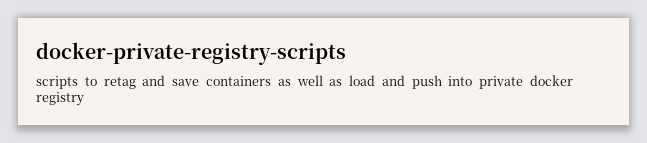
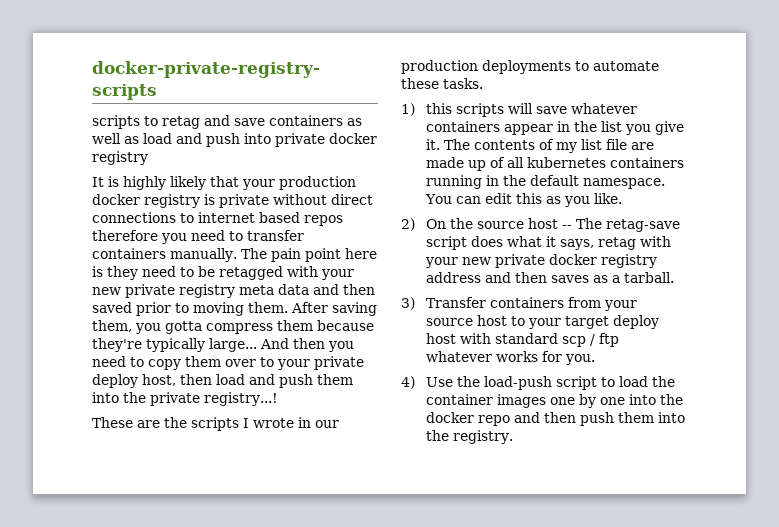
(84, 99) none -> [92,176,356,190] [92,194,373,208] [92,212,343,226] [92,230,304,244] [92,248,377,262] [92,266,354,280] [92,284,375,298] [92,302,377,316] [92,320,374,334] [92,338,354,352] [92,356,364,370] [92,374,353,388] [92,392,278,406] [92,417,339,431] [401,60,659,74] [401,78,483,89] [401,103,637,117] [425,121,684,135] [425,139,654,153] [425,157,684,171] [425,175,665,189] [424,193,622,207] [401,218,680,232] [425,236,671,250] [424,254,657,268] [425,272,674,283] [401,297,637,311] [425,315,659,329] [425,333,619,347] [425,351,595,365] [401,376,675,390] [425,394,683,408] [425,412,685,426] [425,430,513,444] // It is highly likely that your production docker registry is private without direct connections to internet based repos therefore you need to transfer containers manually. The pain point here is they need to be retagged with your new private registry meta data and then saved prior to moving them. After saving them, you gotta compress them because they're typically large... And then you need to copy them over to your private deploy host, then load and push them into the private registry...! // These are the scripts I wrote in our production deployments to automate these tasks. // 1) this scripts will save whatever containers appear in the list you give it. The contents of my list file are made up of all kubernetes containers running in the default namespace. You can edit this as you like. // 2) On the source host -- The retag-save script does what it says, retag with your new private docker registry address and then saves as a tarball. // 3) Transfer containers from your source host to your target deploy host with standard scp / ftp whatever works for you. // 4) Use the load-push script to load the container images one by one into the docker repo and then push them into the registry.

